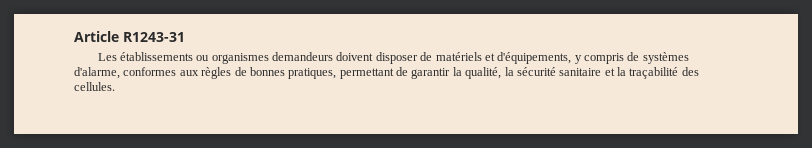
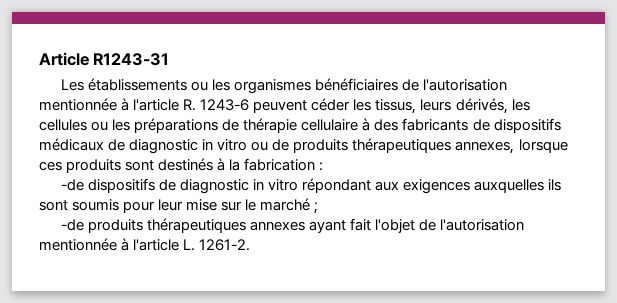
[211,52,689,64] [74,67,699,79] [74,82,115,91] organismes demandeurs doivent disposer de matériels et d'équipements, y compris de systèmes d'alarme, conformes aux règles de bonnes pratiques, permettant de garantir la qualité, la sécurité sanitaire et la traçabilité des cellules. -> [211,78,507,94] [39,98,530,114] [39,118,561,133] [39,138,568,154] [39,158,324,173] [60,178,562,194] [39,198,319,214] [60,218,524,233] [39,238,251,251] les organismes bénéficiaires de l'autorisation mentionnée à l'article R. 1243-6 peuvent céder les tissus, leurs dérivés, les cellules ou les préparations de thérapie cellulaire à des fabricants de dispositifs médicaux de diagnostic in vitro ou de produits thérapeutiques annexes, lorsque ces produits sont destinés à la fabrication : // -de dispositifs de diagnostic in vitro répondant aux exigences auxquelles ils sont soumis pour leur mise sur le marché ; // -de produits thérapeutiques annexes ayant fait l'objet de l'autorisation mentionnée à l'article L. 1261-2.

